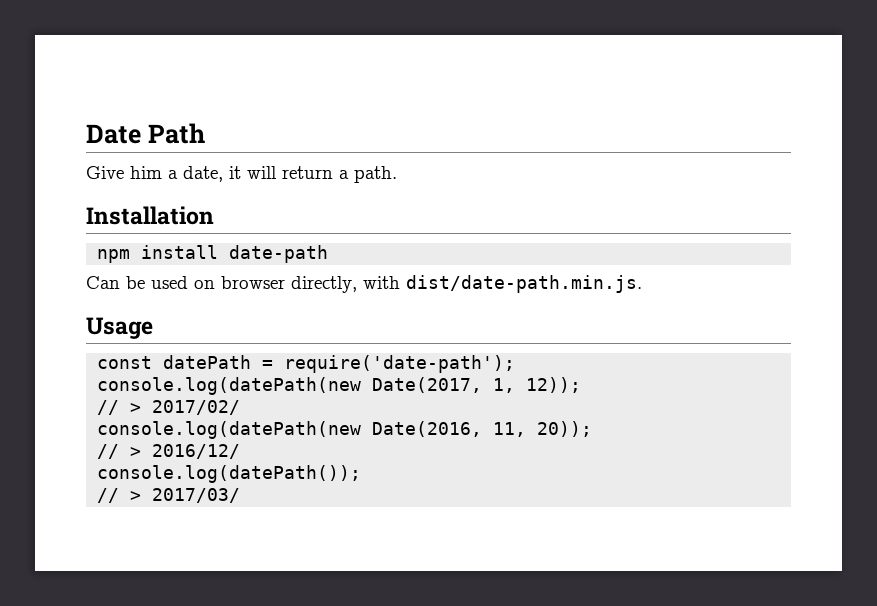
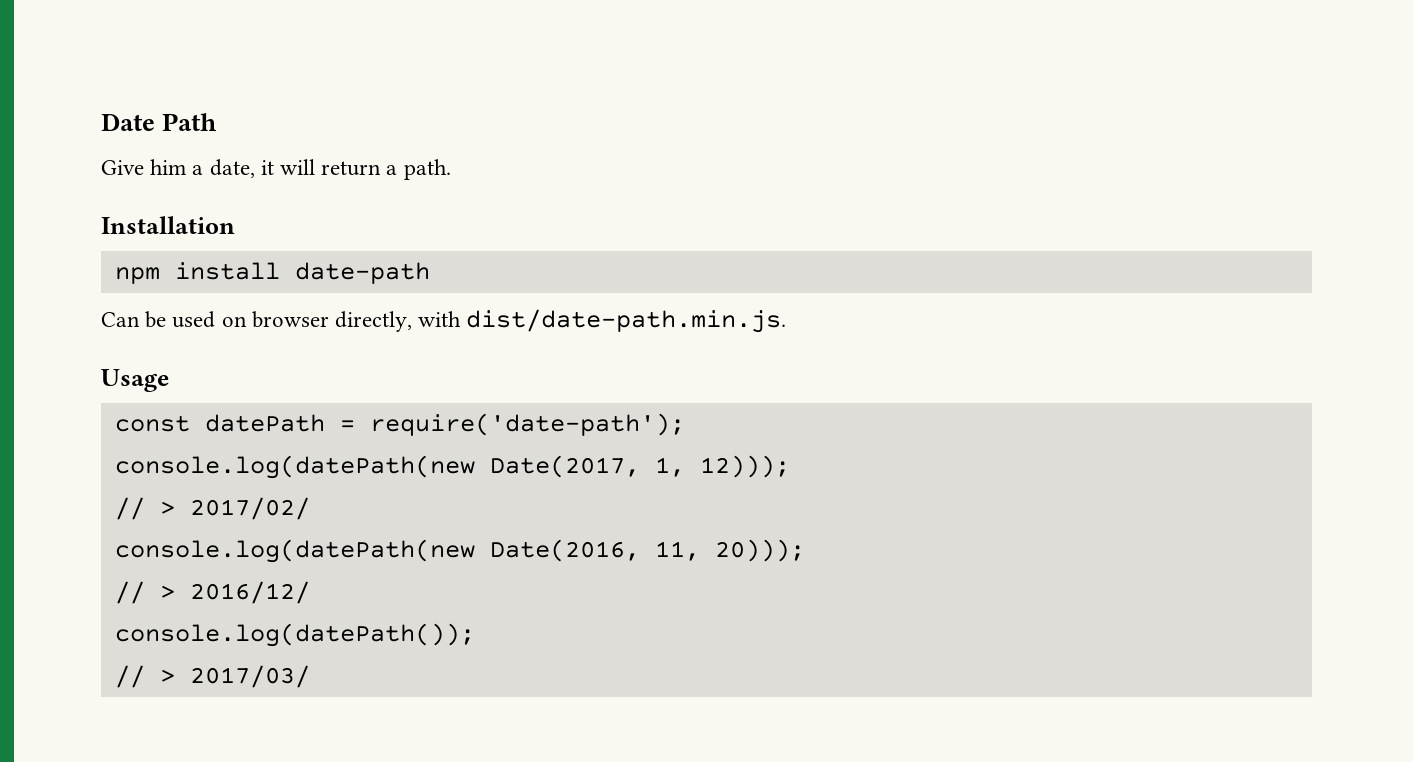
[526,377,582,393] 12)); -> [699,455,790,478] 12)));
[537,421,593,437] 20)); -> [714,539,805,562] 20)));

